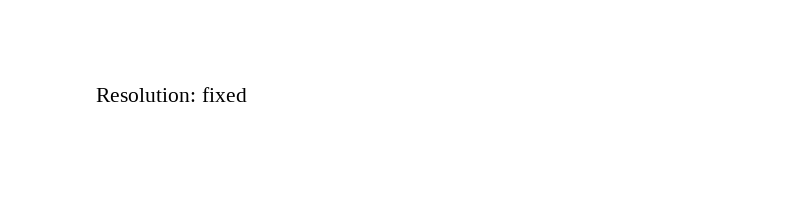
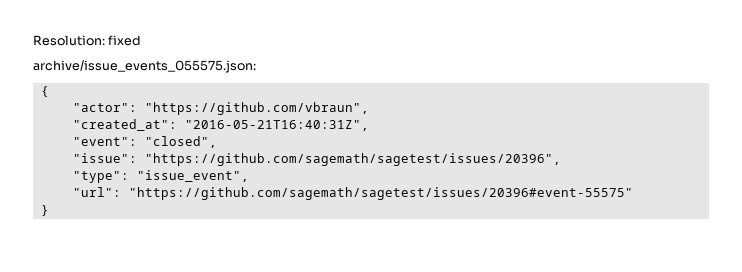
(247, 94) none -> [33,60,256,73] [40,86,49,97] [72,102,369,115] [72,119,369,131] [72,136,217,148] [72,153,561,166] [72,170,249,183] [72,187,633,200] [40,205,49,216] // archive/issue_events_055575.json: // { // "actor": "https://github.com/vbraun", // "created_at": "2016-05-21T16:40:31Z", // "event": "closed", // "issue": "https://github.com/sagemath/sagetest/issues/20396", // "type": "issue_event", // "url": "https://github.com/sagemath/sagetest/issues/20396#event-55575" // }

